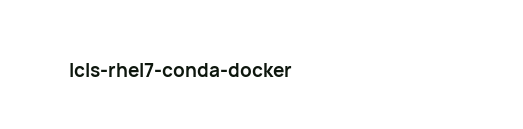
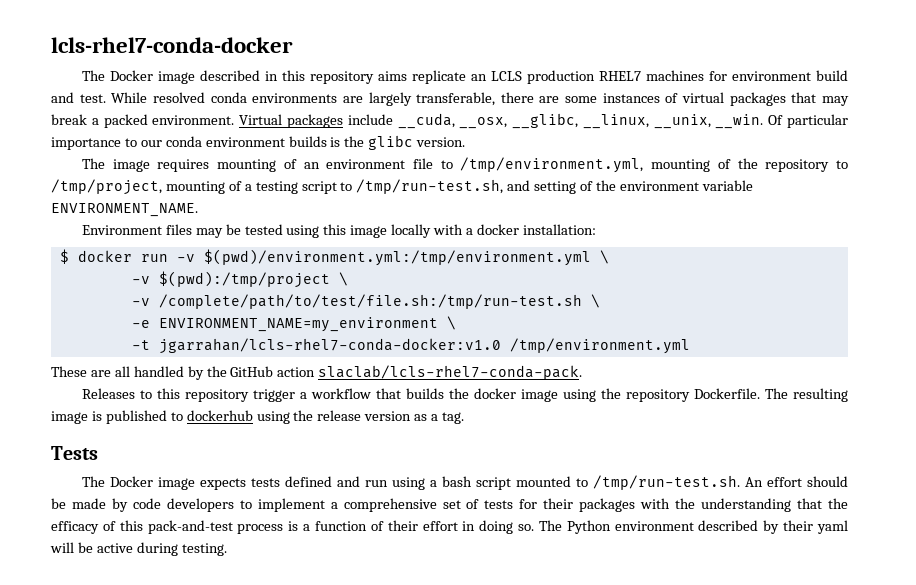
(292, 70) none -> [81,70,848,84] [51,92,849,106] [51,113,849,129] [51,135,466,150] [81,157,848,173] [51,179,753,195] [51,203,198,217] [81,224,596,238] [59,249,609,266] [131,271,348,288] [131,294,600,309] [131,316,456,332] [131,338,690,354] [51,365,583,380] [81,388,848,402] [51,410,465,424] [51,446,98,460] [81,475,848,490] [51,498,848,512] [51,520,849,534] [50,542,227,556] // The Docker image described in this repository aims replicate an LCLS production RHEL7 machines for environment build and test. While resolved conda environments are largely transferable, there are some instances of virtual packages that may break a packed environment. Virtual packages include __cuda, __osx, __glibc, __linux, __unix, __win. Of particular importance to our conda environment builds is the glibc version. // The image requires mounting of an environment file to /tmp/environment.yml, mounting of the repository to /tmp/project, mounting of a testing script to /tmp/run-test.sh, and setting of the environment variable ENVIRONMENT_NAME. // Environment files may be tested using this image locally with a docker installation: // $ docker run -v $(pwd)/environment.yml:/tmp/environment.yml \ // -v $(pwd):/tmp/project \ // -v /complete/path/to/test/file.sh:/tmp/run-test.sh \ // -e ENVIRONMENT_NAME=my_environment \ // -t jgarrahan/lcls-rhel7-conda-docker:v1.0 /tmp/environment.yml // These are all handled by the GitHub action slaclab/lcls-rhel7-conda-pack. // Releases to this repository trigger a workflow that builds the docker image using the repository Dockerfile. The resulting image is published to dockerhub using the release version as a tag. // Tests // The Docker image expects tests defined and run using a bash script mounted to /tmp/run-test.sh. An effort should be made by code developers to implement a comprehensive set of tests for their packages with the understanding that the efficacy of this pack-and-test process is a function of their effort in doing so. The Python environment described by their yaml will be active during testing.

